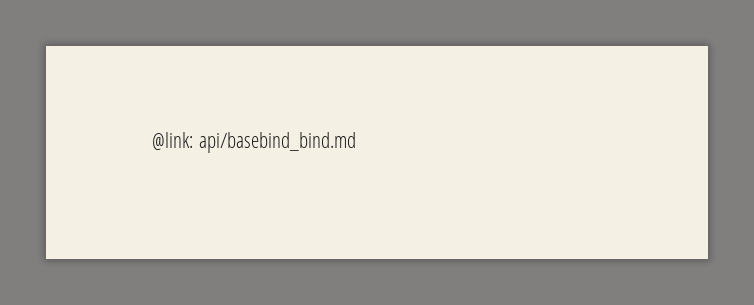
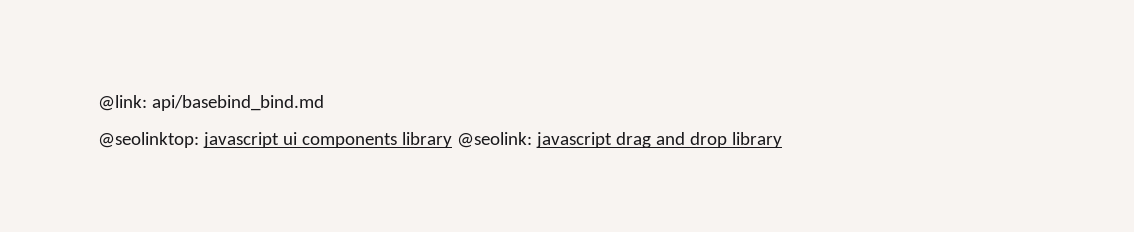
(356, 142) none -> [98,132,782,148] // @seolinktop: javascript ui components library @seolink: javascript drag and drop library

